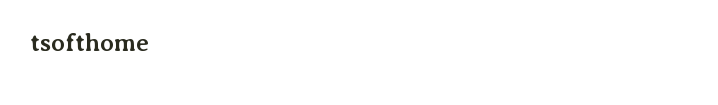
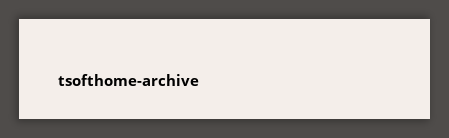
[30,33,149,51] tsofthome -> [58,74,199,86] tsofthome-archive

